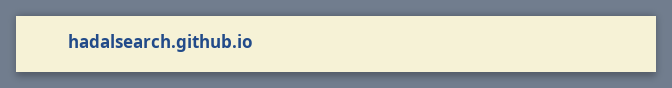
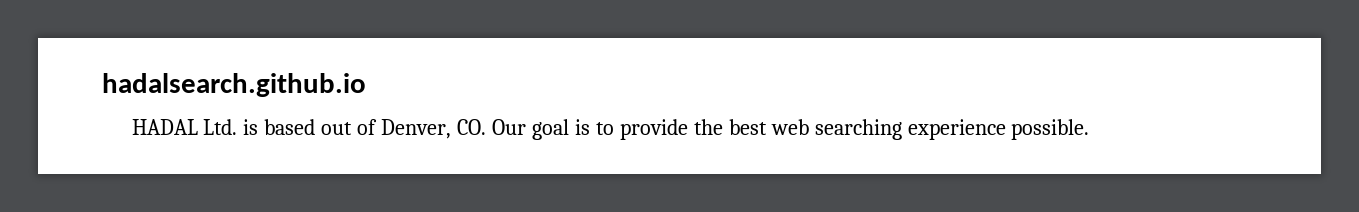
(253, 43) none -> [131,119,1090,140] // HADAL Ltd. is based out of Denver, CO. Our goal is to provide the best web searching experience possible.

